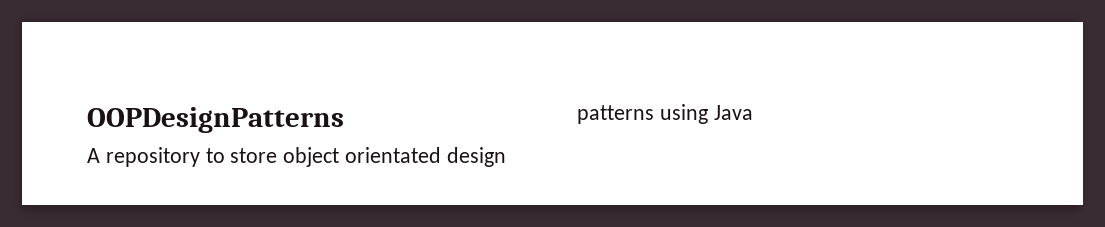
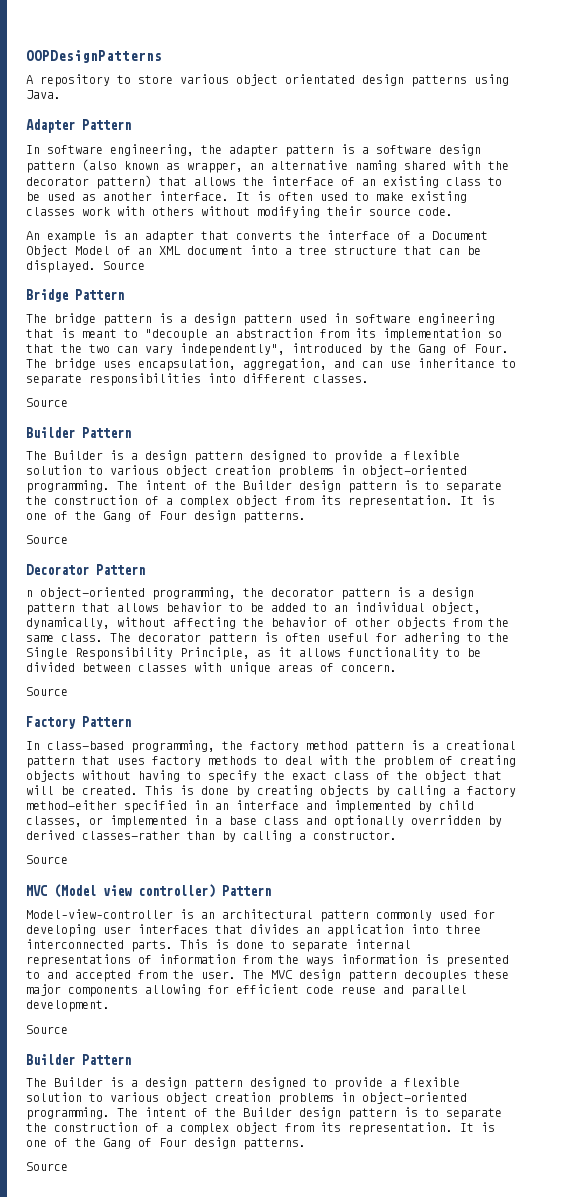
(278, 155) none -> [180,74,229,84] various
[713,105,753,120] Java -> [26,90,61,99] [26,119,131,133] [26,144,481,157] [26,159,509,173] [26,175,502,189] [26,191,467,203] [26,206,453,218] [26,230,488,243] [26,245,481,257] [26,260,145,273] [26,289,124,302] [26,313,495,326] [26,328,502,341] [26,343,509,356] [26,358,516,371] [26,373,369,386] [26,398,68,407] [26,427,131,438] [26,450,460,463] [26,465,467,478] [26,480,502,493] [26,495,495,508] [26,510,306,523] [26,535,68,544] [26,564,145,575] [26,587,474,600] [26,602,481,615] [26,617,509,629] [26,632,509,645] [26,647,481,660] [26,662,397,675] [26,687,68,696] [26,716,131,729] [26,740,516,753] [26,755,516,768] [26,770,502,783] [26,785,516,797] [26,800,474,813] [26,815,502,828] [26,830,397,842] [26,855,68,864] [26,884,271,898] [26,909,495,922] [26,924,481,937] [26,939,411,952] [26,954,509,967] [26,969,509,982] [26,984,467,997] [26,1000,110,1012] [26,1025,68,1034] [26,1054,131,1065] [26,1077,460,1090] [26,1092,467,1105] [26,1107,502,1120] [26,1122,495,1135] [26,1137,306,1150] [26,1162,68,1171] Java. // Adapter Pattern // In software engineering, the adapter pattern is a software design pattern (also known as wrapper, an alternative naming shared with the decorator pattern) that allows the interface of an existing class to be used as another interface. It is often used to make existing classes work with others without modifying their source code. // An example is an adapter that converts the interface of a Document Object Model of an XML document into a tree structure that can be displayed. Source // Bridge Pattern // The bridge pattern is a design pattern used in software engineering that is meant to "decouple an abstraction from its implementation so that the two can vary independently", introduced by the Gang of Four. The bridge uses encapsulation, aggregation, and can use inheritance to separate responsibilities into different classes. // Source // Builder Pattern // The Builder is a design pattern designed to provide a flexible solution to various object creation problems in object-oriented programming. The intent of the Builder design pattern is to separate the construction of a complex object from its representation. It is one of the Gang of Four design patterns. // Source // Decorator Pattern // n object-oriented programming, the decorator pattern is a design pattern that allows behavior to be added to an individual object, dynamically, without affecting the behavior of other objects from the same class. The decorator pattern is often useful for adhering to the Single Responsibility Principle, as it allows functionality to be divided between classes with unique areas of concern. // Source // Factory Pattern // In class-based programming, the factory method pattern is a creational pattern that uses factory methods to deal with the problem of creating objects without having to specify the exact class of the object that will be created. This is done by creating objects by calling a factory method—either specified in an interface and implemented by child classes, or implemented in a base class and optionally overridden by derived classes—rather than by calling a constructor. // Source // MVC (Model view controller) Pattern // Model–view–controller is an architectural pattern commonly used for developing user interfaces that divides an application into three interconnected parts. This is done to separate internal representations of information from the ways information is presented to and accepted from the user. The MVC design pattern decouples these major components allowing for efficient code reuse and parallel development. // Source // Builder Pattern // The Builder is a design pattern designed to provide a flexible solution to various object creation problems in object-oriented programming. The intent of the Builder design pattern is to separate the construction of a complex object from its representation. It is one of the Gang of Four design patterns. // Source

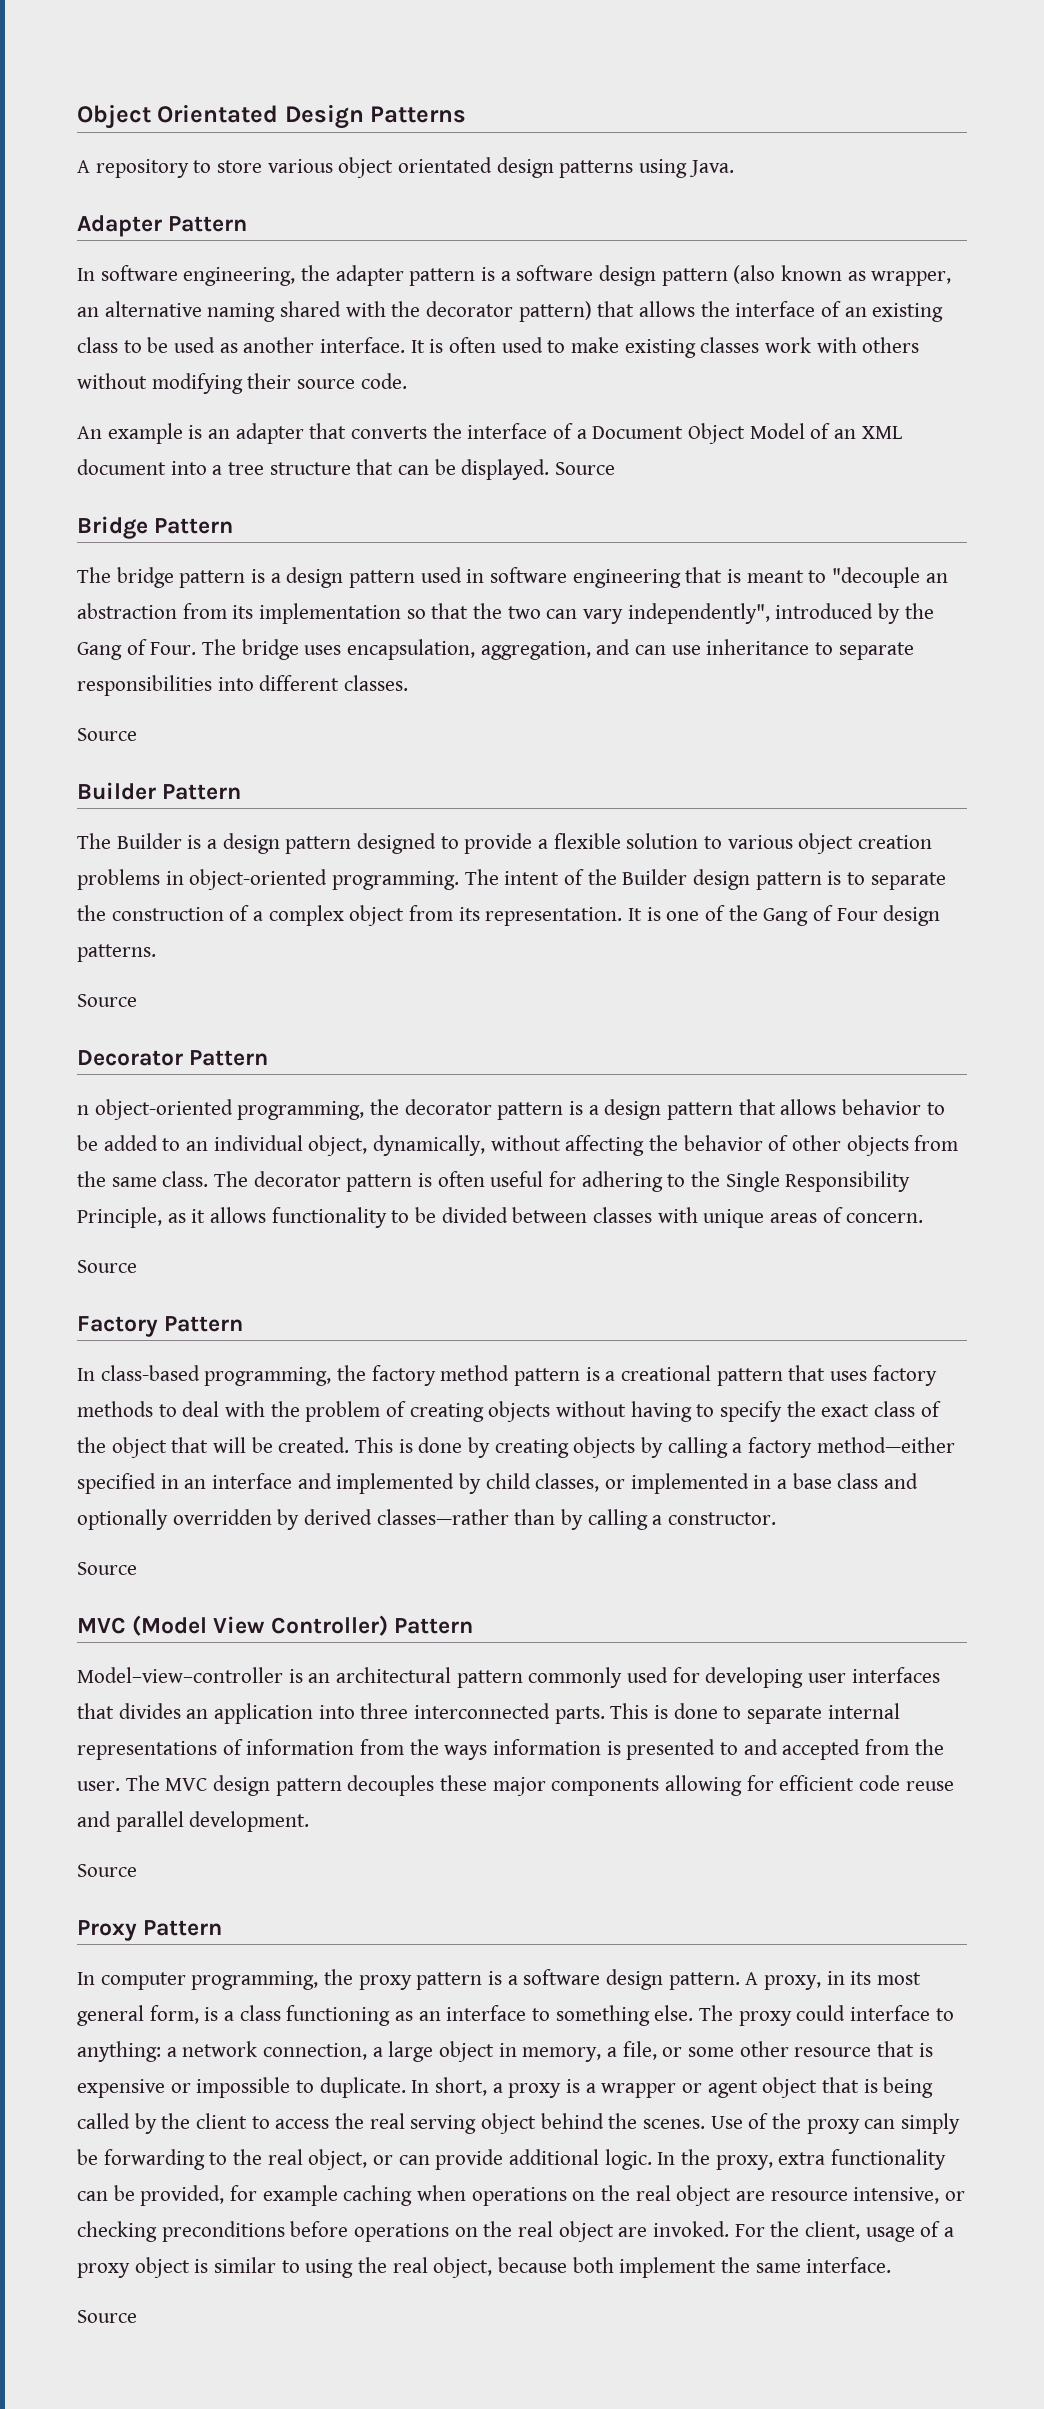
[26,50,162,63] OOPDesignPatterns -> [77,104,467,129] Object Orientated Design Patterns
[103,884,215,898] view controller) -> [213,1615,388,1636] View Controller)
[26,1054,131,1065] [26,1077,460,1090] [26,1092,467,1105] [26,1107,502,1120] [26,1122,495,1135] [26,1137,306,1150] Builder Pattern // The Builder is a design pattern designed to provide a flexible solution to various object creation problems in object-oriented programming. The intent of the Builder design pattern is to separate the construction of a complex object from its representation. It is one of the Gang of Four design patterns. -> [77,1920,223,1941] [77,1969,922,1990] [77,2005,954,2026] [77,2041,933,2062] [77,2077,934,2098] [77,2113,961,2134] [77,2149,947,2170] [77,2185,966,2206] [77,2221,955,2242] [77,2257,892,2278] Proxy Pattern // In computer programming, the proxy pattern is a software design pattern. A proxy, in its most general form, is a class functioning as an interface to something else. The proxy could interface to anything: a network connection, a large object in memory, a file, or some other resource that is expensive or impossible to duplicate. In short, a proxy is a wrapper or agent object that is being called by the client to access the real serving object behind the scenes. Use of the proxy can simply be forwarding to the real object, or can provide additional logic. In the proxy, extra functionality can be provided, for example caching when operations on the real object are resource intensive, or checking preconditions before operations on the real object are invoked. For the client, usage of a proxy object is similar to using the real object, because both implement the same interface.

